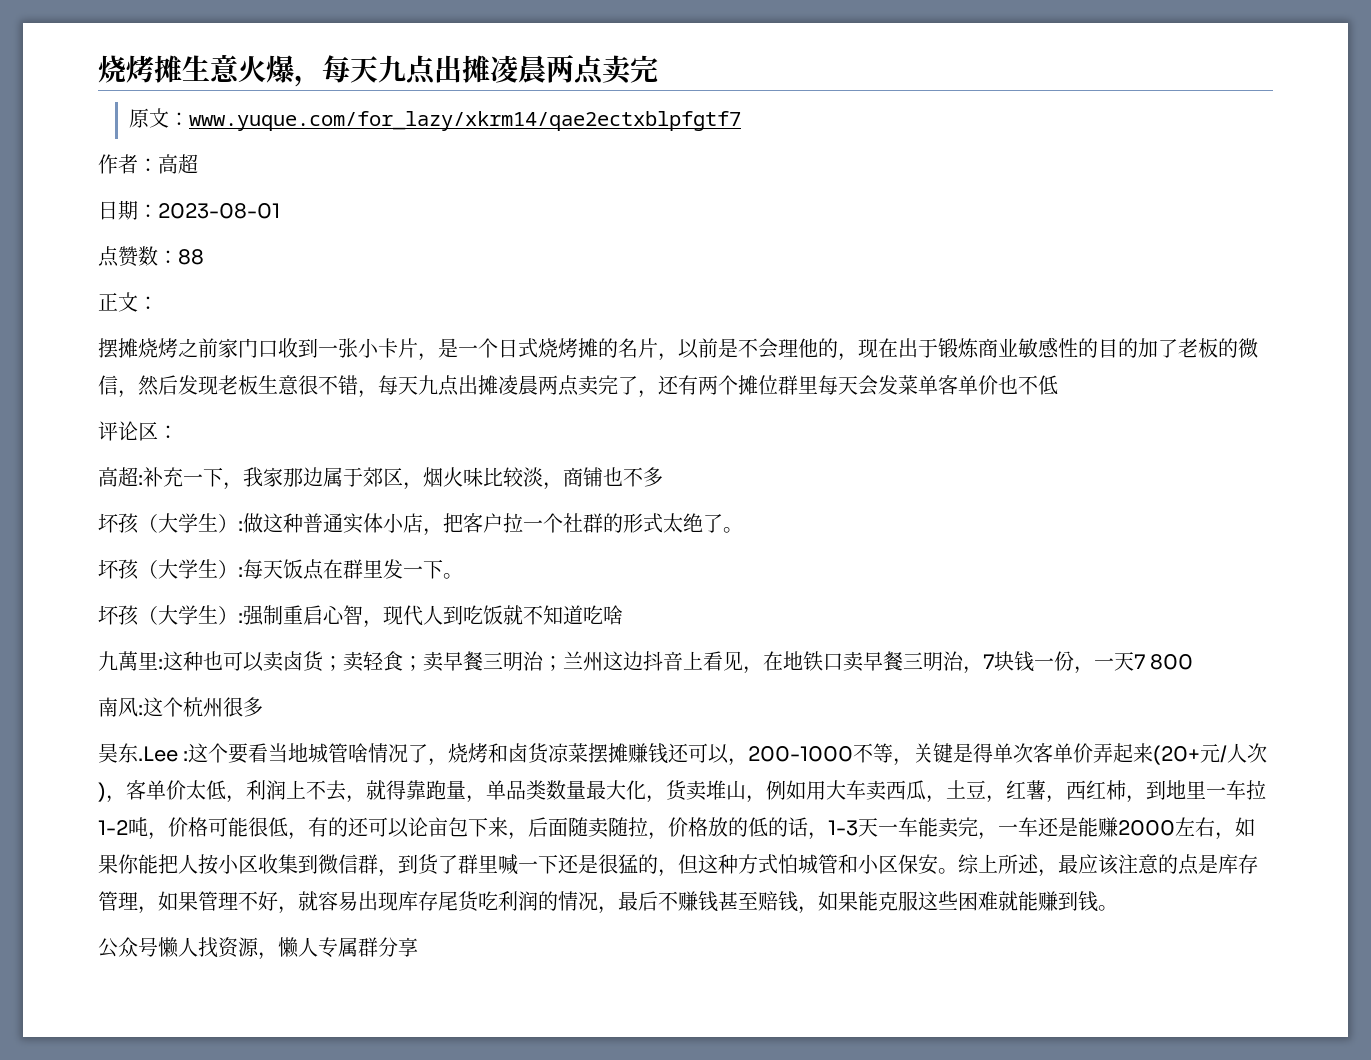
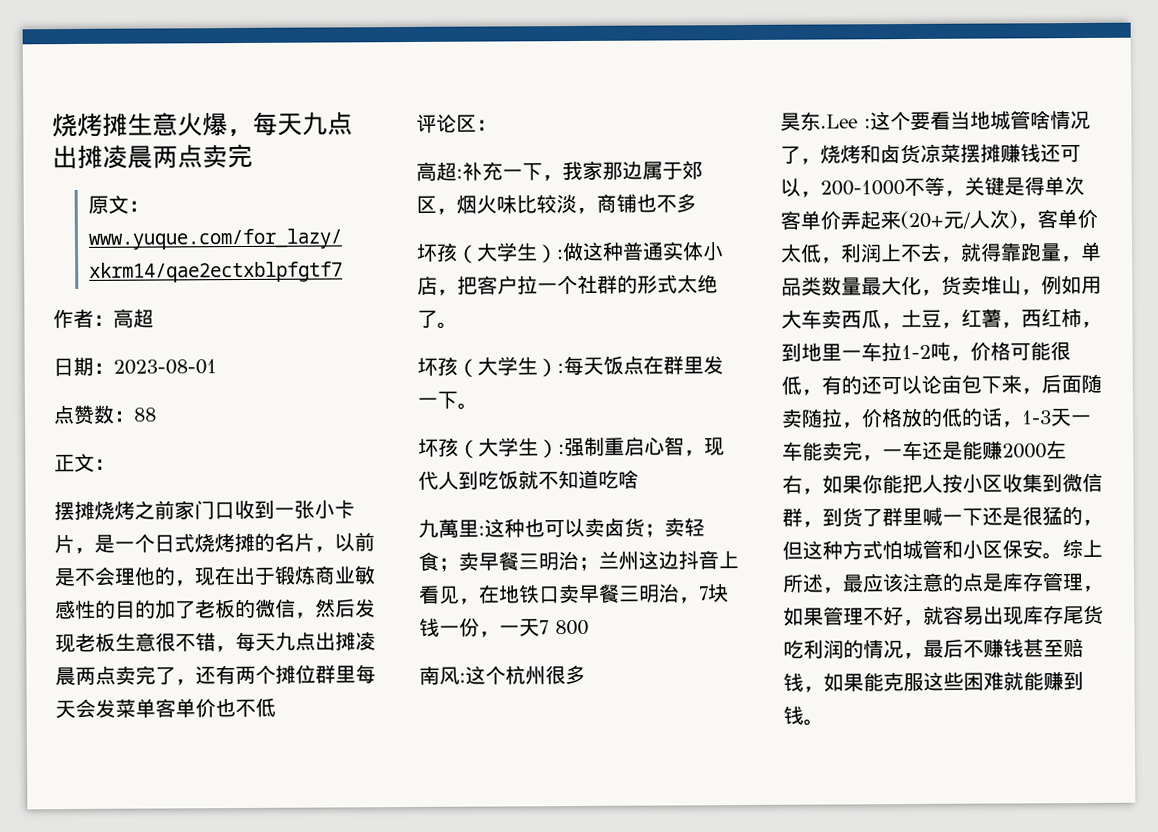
[98,937,418,960] // 公众号懒人找资源，懒人专属群分享 -> (824, 722) none

